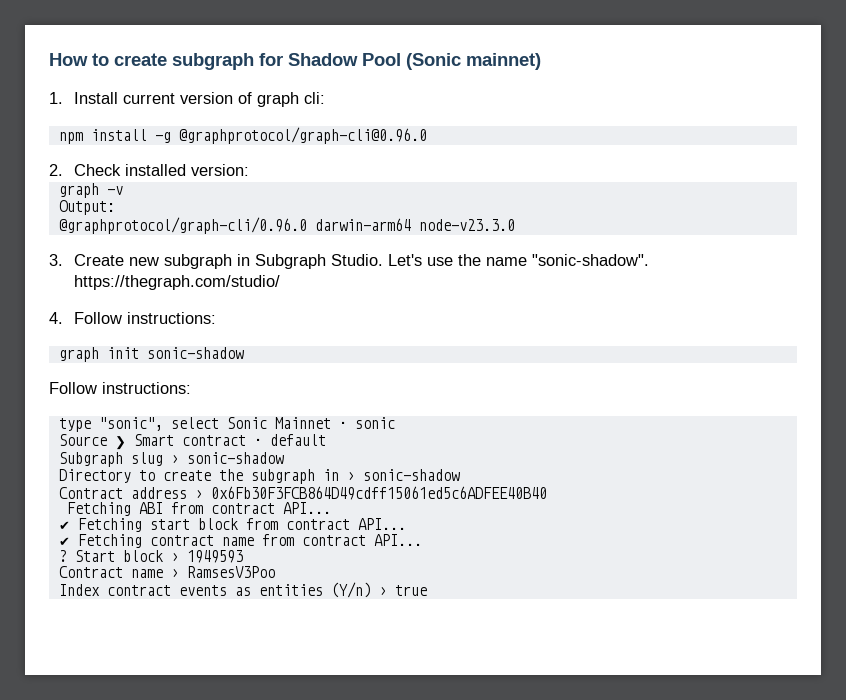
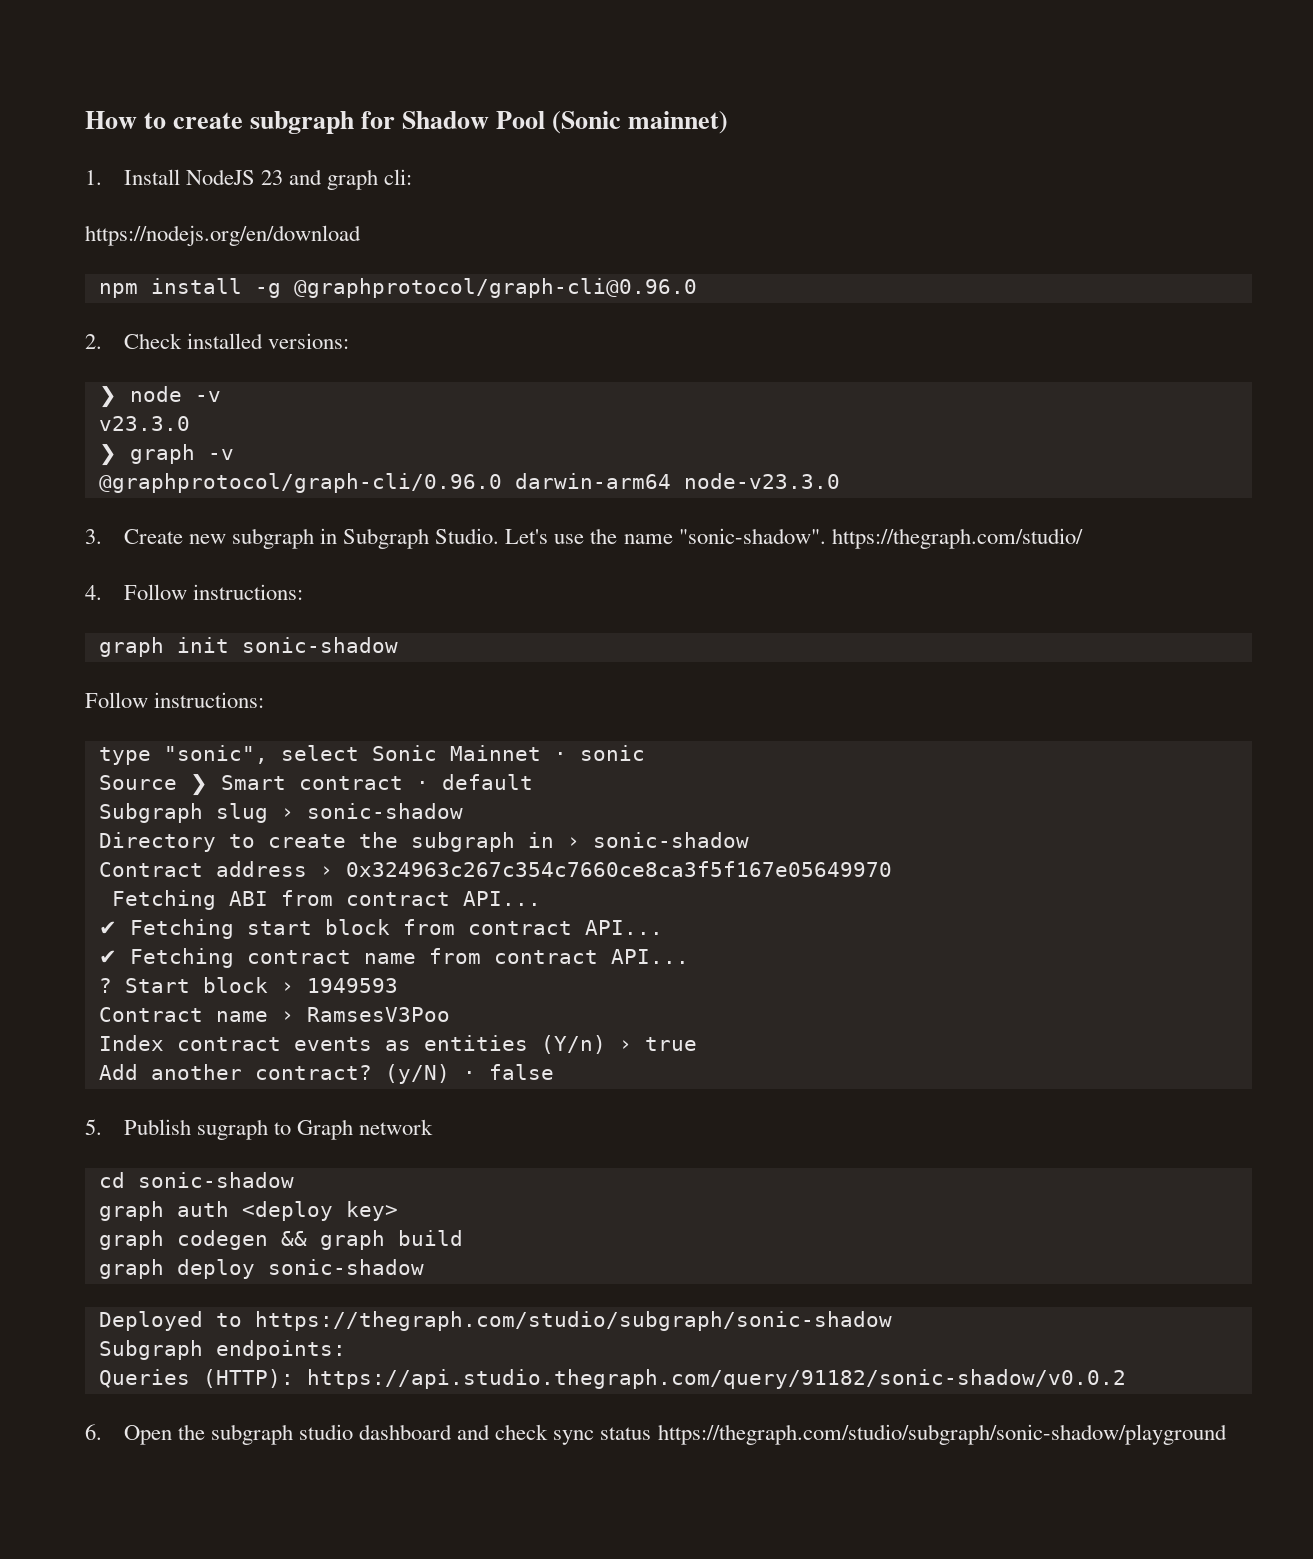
[122,92,252,104] current version of -> [185,169,323,185] NodeJS 23 and
(325, 98) none -> [85,225,361,246] // https://nodejs.org/en/download
[190,164,249,176] version: // -> [267,333,349,349] [98,386,221,408] [98,416,190,431] [98,444,117,466] versions: // ❯ node -v // v23.3.0 // ❯
[58,200,115,215] // Output: -> (234, 454) none
[210,486,547,500] 0x6Fb30F3FCB864D49cdff15061ed5c6ADFEE40B40 -> [345,861,892,877] 0x324963c267c354c7660ce8ca3f5f167e05649970
(427, 590) none -> [98,1064,554,1084] [85,1119,434,1140] [98,1172,294,1188] [98,1201,398,1221] [98,1230,463,1250] [98,1259,424,1279] [98,1311,892,1331] [98,1340,346,1360] [98,1369,1126,1389] [85,1424,1227,1445] // Add another contract? (y/N) · false // 5. Publish sugraph to Graph network // cd sonic-shadow // graph auth <deploy key> // graph codegen && graph build // graph deploy sonic-shadow // Deployed to https://thegraph.com/studio/subgraph/sonic-shadow // Subgraph endpoints: // Queries (HTTP): https://api.studio.thegraph.com/query/91182/sonic-shadow/v0.0.2 // 6. Open the subgraph studio dashboard and check sync status https://thegraph.com/studio/subgraph/sonic-shadow/playground

